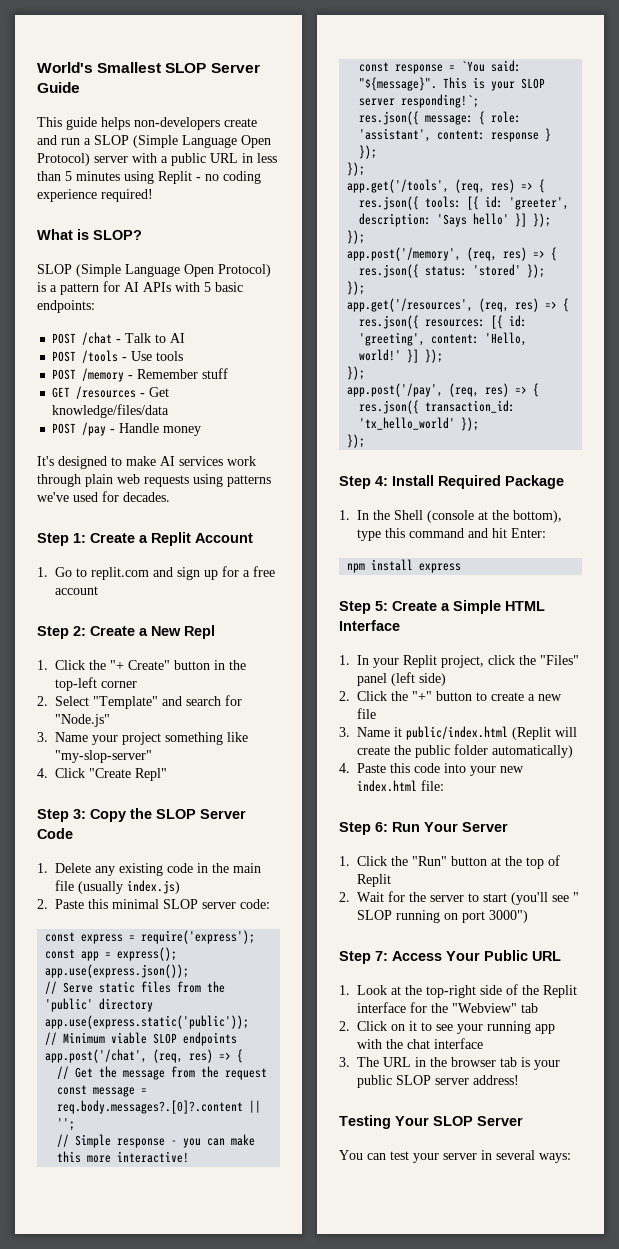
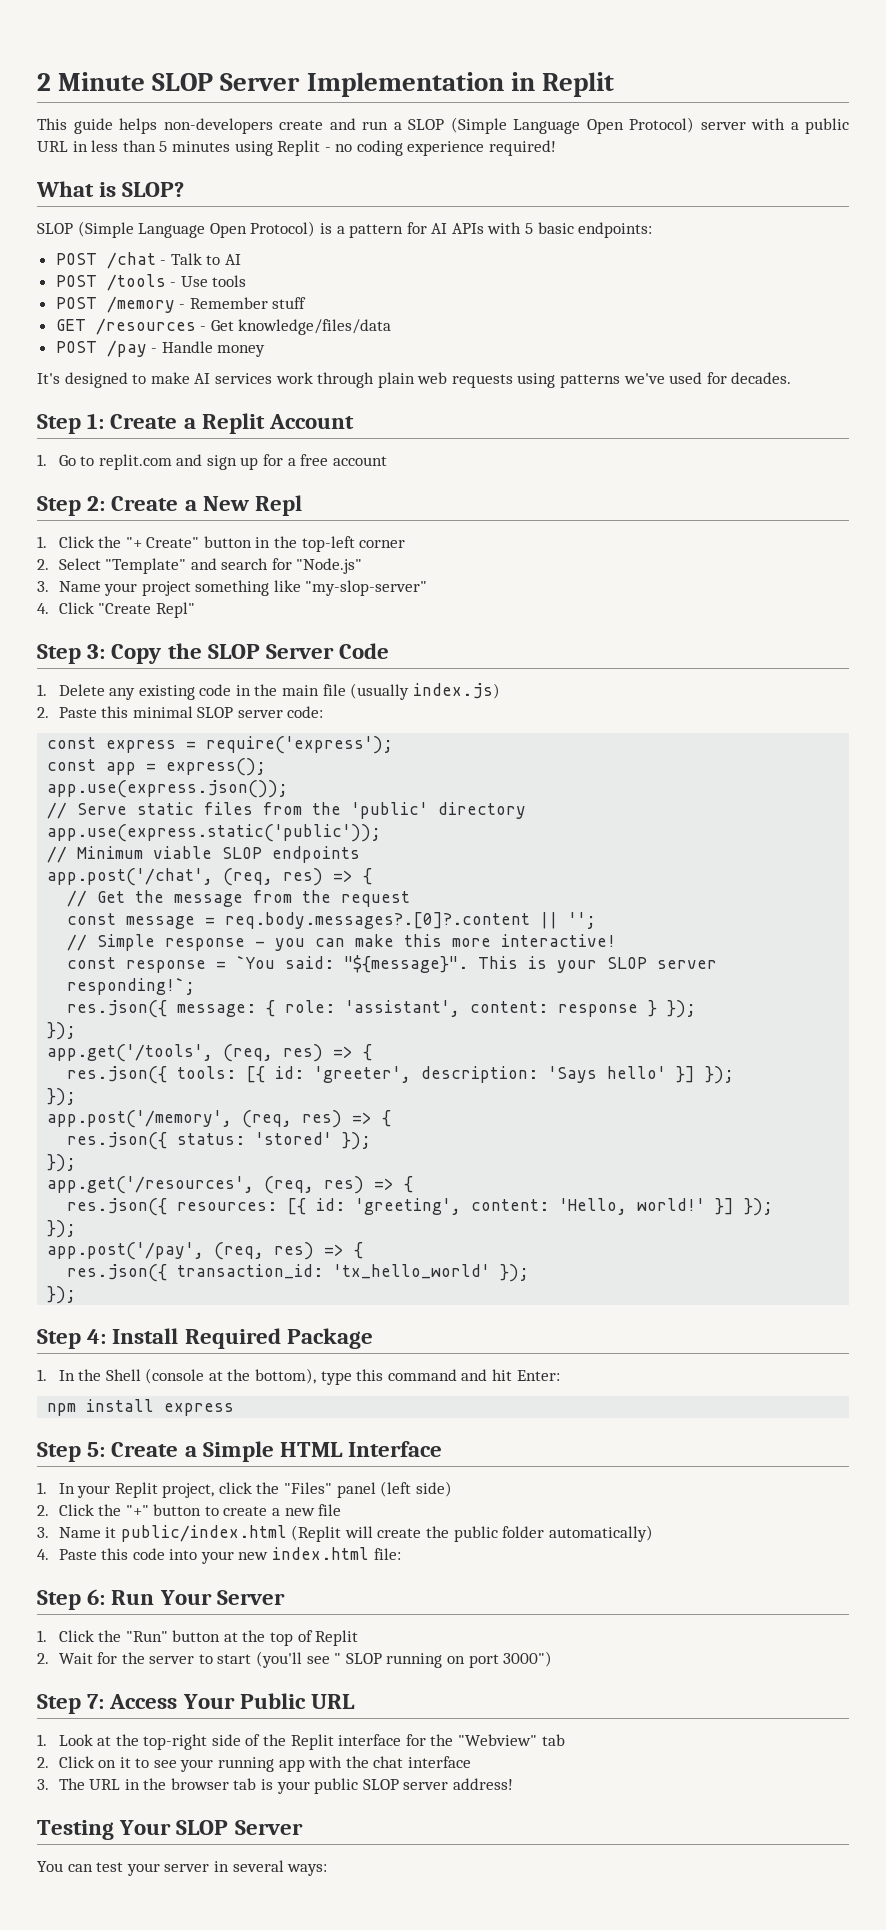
[37,62,260,73] [37,82,80,93] World's Smallest SLOP Server Guide -> [37,72,614,97] 2 Minute SLOP Server Implementation in Replit

